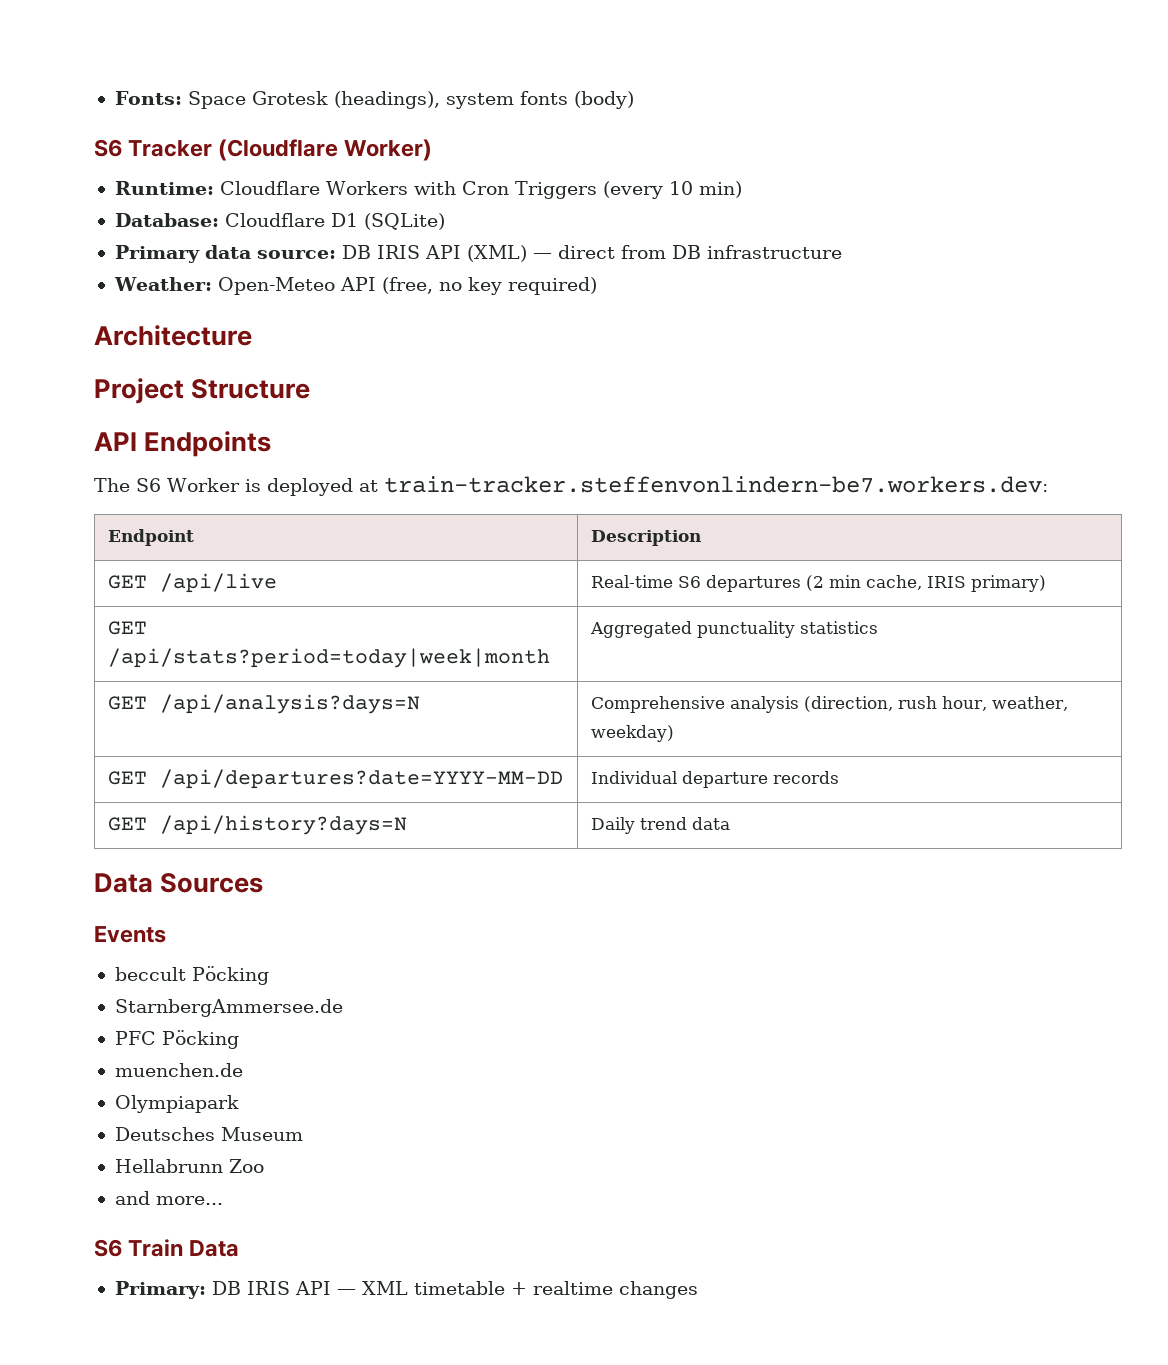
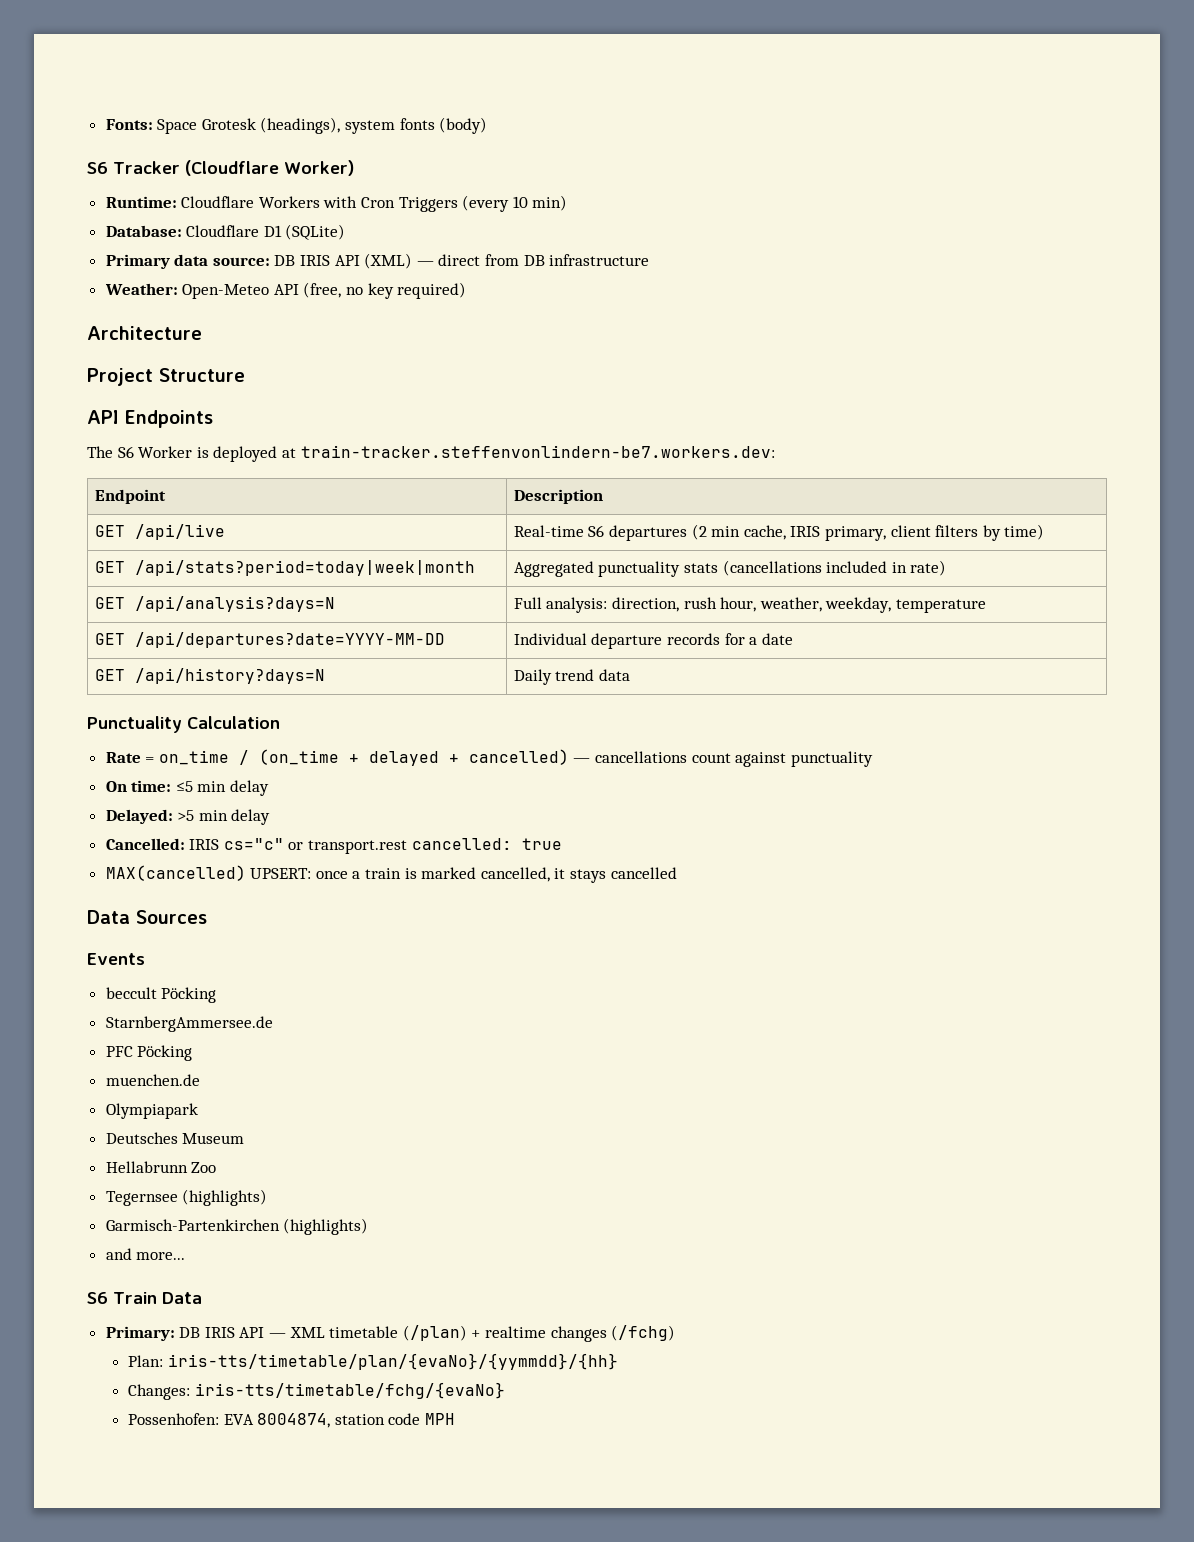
[970,575,1046,592] primary) -> [824,524,1045,541] primary, client filters by time)
[799,621,878,634] statistics -> [683,560,947,576] stats (cancellations included in rate)
[590,696,893,713] Comprehensive analysis (direction, -> [513,597,679,613] Full analysis: direction,
[590,725,674,742] weekday) -> [825,597,986,613] weekday, temperature
(839, 777) none -> [724,633,793,645] for a date
(730, 823) none -> [87,716,280,733] [105,749,873,767] [105,780,270,796] [105,809,271,825] [105,838,562,854] [105,865,677,883] // Punctuality Calculation // Rate = on_time / (on_time + delayed + cancelled) — cancellations count against punctuality // On time: ≤5 min delay // Delayed: >5 min delay // Cancelled: IRIS cs="c" or transport.rest cancelled: true // MAX(cancelled) UPSERT: once a train is marked cancelled, it stays cancelled
(264, 1166) none -> [105,1189,268,1206] [105,1218,369,1235] // Tegernsee (highlights) // Garmisch-Partenkirchen (highlights)
(505, 1288) none -> [402,1325,467,1341] (/plan)
(698, 1290) none -> [611,1325,676,1341] [128,1353,618,1370] [128,1382,505,1400] [128,1413,456,1428] (/fchg) // Plan: iris-tts/timetable/plan/{evaNo}/{yymmdd}/{hh} // Changes: iris-tts/timetable/fchg/{evaNo} // Possenhofen: EVA 8004874, station code MPH

